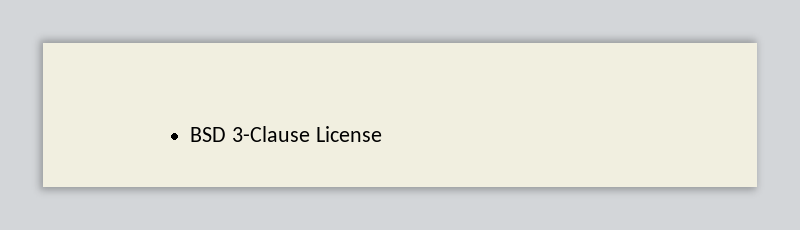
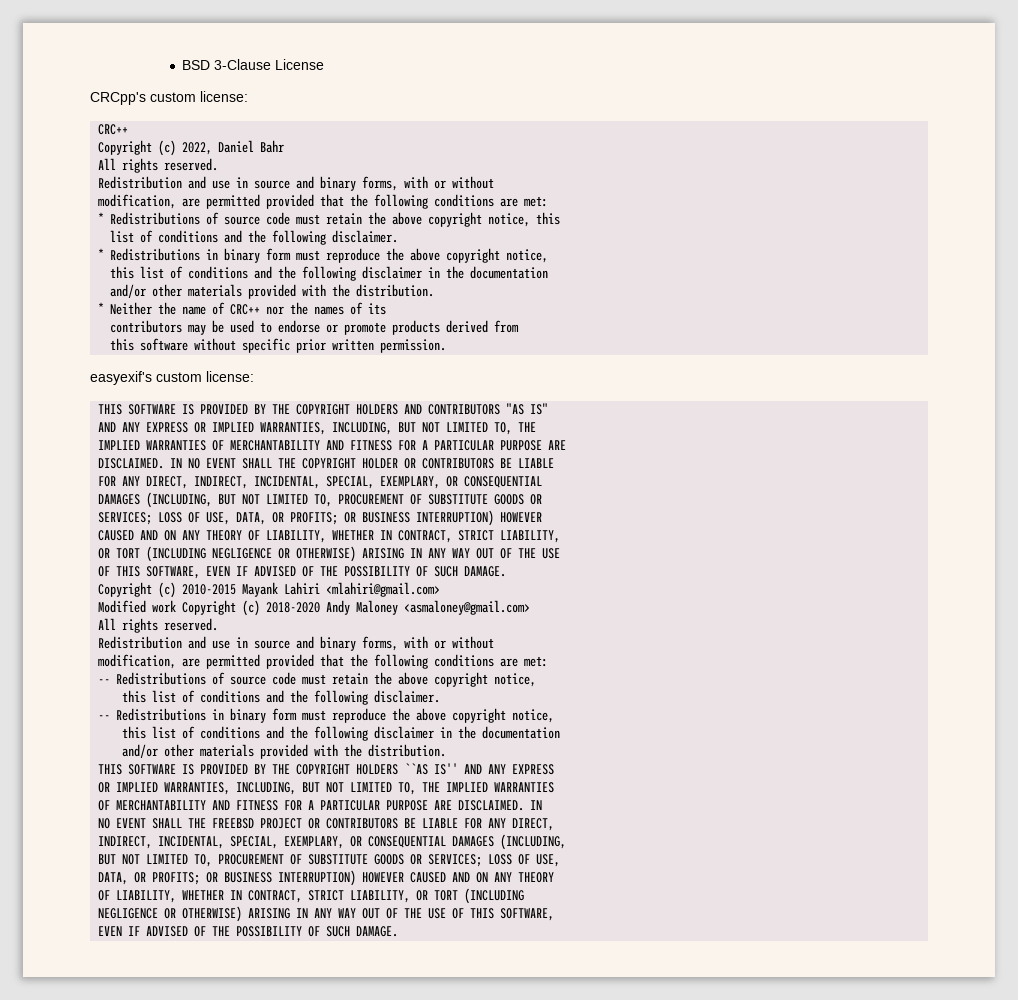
(383, 134) none -> [90,91,248,105] [98,124,129,135] [98,140,285,156] [98,158,219,173] [98,176,495,191] [98,194,549,209] [98,212,561,227] [110,230,399,245] [98,248,549,263] [110,266,549,281] [110,284,435,299] [98,302,387,315] [110,320,520,335] [110,338,447,353] [90,371,254,385] [98,403,549,415] [98,422,537,435] [98,440,567,451] [98,458,555,469] [98,476,543,489] [98,492,543,508] [98,510,543,526] [98,530,561,543] [98,546,561,562] [98,566,507,579] [98,582,441,598] [98,600,531,616] [98,618,219,633] [98,636,495,651] [98,654,549,669] [98,672,537,687] [122,690,441,705] [98,708,555,723] [122,726,561,741] [122,744,447,759] [98,763,555,775] [98,782,555,795] [98,800,543,811] [98,818,555,831] [98,834,567,850] [98,854,561,867] [98,870,555,886] [98,888,525,904] [98,906,555,922] [98,926,399,937] // CRCpp's custom license: // CRC++ // Copyright (c) 2022, Daniel Bahr // All rights reserved. // Redistribution and use in source and binary forms, with or without // modification, are permitted provided that the following conditions are met: // * Redistributions of source code must retain the above copyright notice, this // list of conditions and the following disclaimer. // * Redistributions in binary form must reproduce the above copyright notice, // this list of conditions and the following disclaimer in the documentation // and/or other materials provided with the distribution. // * Neither the name of CRC++ nor the names of its // contributors may be used to endorse or promote products derived from // this software without specific prior written permission. // easyexif's custom license: // THIS SOFTWARE IS PROVIDED BY THE COPYRIGHT HOLDERS AND CONTRIBUTORS "AS IS" // AND ANY EXPRESS OR IMPLIED WARRANTIES, INCLUDING, BUT NOT LIMITED TO, THE // IMPLIED WARRANTIES OF MERCHANTABILITY AND FITNESS FOR A PARTICULAR PURPOSE ARE // DISCLAIMED. IN NO EVENT SHALL THE COPYRIGHT HOLDER OR CONTRIBUTORS BE LIABLE // FOR ANY DIRECT, INDIRECT, INCIDENTAL, SPECIAL, EXEMPLARY, OR CONSEQUENTIAL // DAMAGES (INCLUDING, BUT NOT LIMITED TO, PROCUREMENT OF SUBSTITUTE GOODS OR // SERVICES; LOSS OF USE, DATA, OR PROFITS; OR BUSINESS INTERRUPTION) HOWEVER // CAUSED AND ON ANY THEORY OF LIABILITY, WHETHER IN CONTRACT, STRICT LIABILITY, // OR TORT (INCLUDING NEGLIGENCE OR OTHERWISE) ARISING IN ANY WAY OUT OF THE USE // OF THIS SOFTWARE, EVEN IF ADVISED OF THE POSSIBILITY OF SUCH DAMAGE. // Copyright (c) 2010-2015 Mayank Lahiri <mlahiri@gmail.com> // Modified work Copyright (c) 2018-2020 Andy Maloney <asmaloney@gmail.com> // All rights reserved. // Redistribution and use in source and binary forms, with or without // modification, are permitted provided that the following conditions are met: // -- Redistributions of source code must retain the above copyright notice, // this list of conditions and the following disclaimer. // -- Redistributions in binary form must reproduce the above copyright notice, // this list of conditions and the following disclaimer in the documentation // and/or other materials provided with the distribution. // THIS SOFTWARE IS PROVIDED BY THE COPYRIGHT HOLDERS ``AS IS'' AND ANY EXPRESS // OR IMPLIED WARRANTIES, INCLUDING, BUT NOT LIMITED TO, THE IMPLIED WARRANTIES // OF MERCHANTABILITY AND FITNESS FOR A PARTICULAR PURPOSE ARE DISCLAIMED. IN // NO EVENT SHALL THE FREEBSD PROJECT OR CONTRIBUTORS BE LIABLE FOR ANY DIRECT, // INDIRECT, INCIDENTAL, SPECIAL, EXEMPLARY, OR CONSEQUENTIAL DAMAGES (INCLUDING, // BUT NOT LIMITED TO, PROCUREMENT OF SUBSTITUTE GOODS OR SERVICES; LOSS OF USE, // DATA, OR PROFITS; OR BUSINESS INTERRUPTION) HOWEVER CAUSED AND ON ANY THEORY // OF LIABILITY, WHETHER IN CONTRACT, STRICT LIABILITY, OR TORT (INCLUDING // NEGLIGENCE OR OTHERWISE) ARISING IN ANY WAY OUT OF THE USE OF THIS SOFTWARE, // EVEN IF ADVISED OF THE POSSIBILITY OF SUCH DAMAGE.

